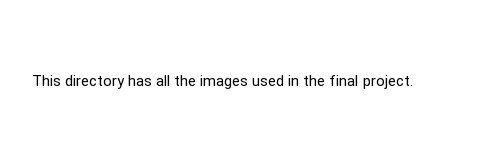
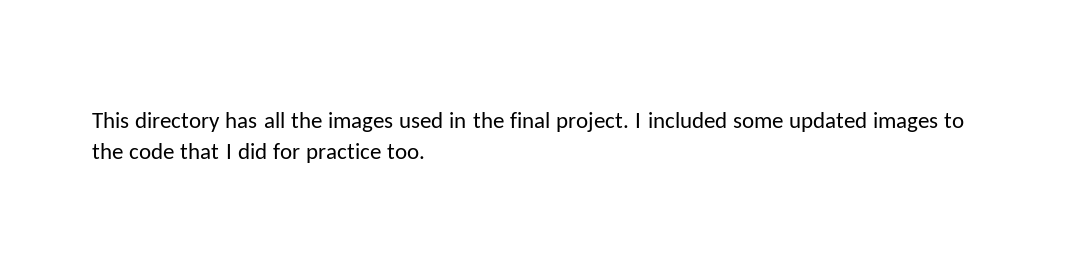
(413, 82) none -> [635,112,965,132] [92,143,426,163] I included some updated images to the code that I did for practice too.

